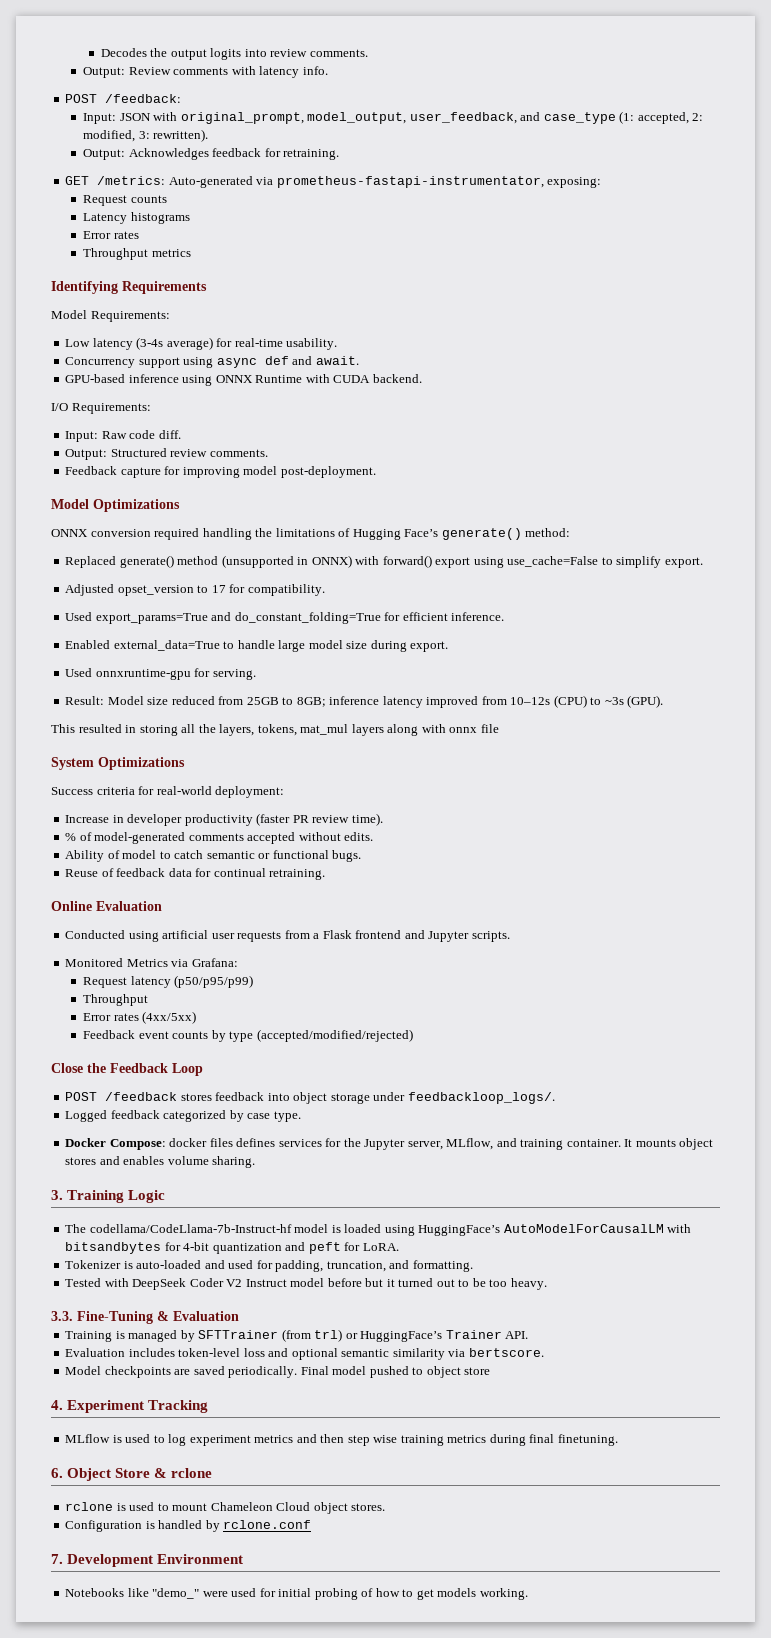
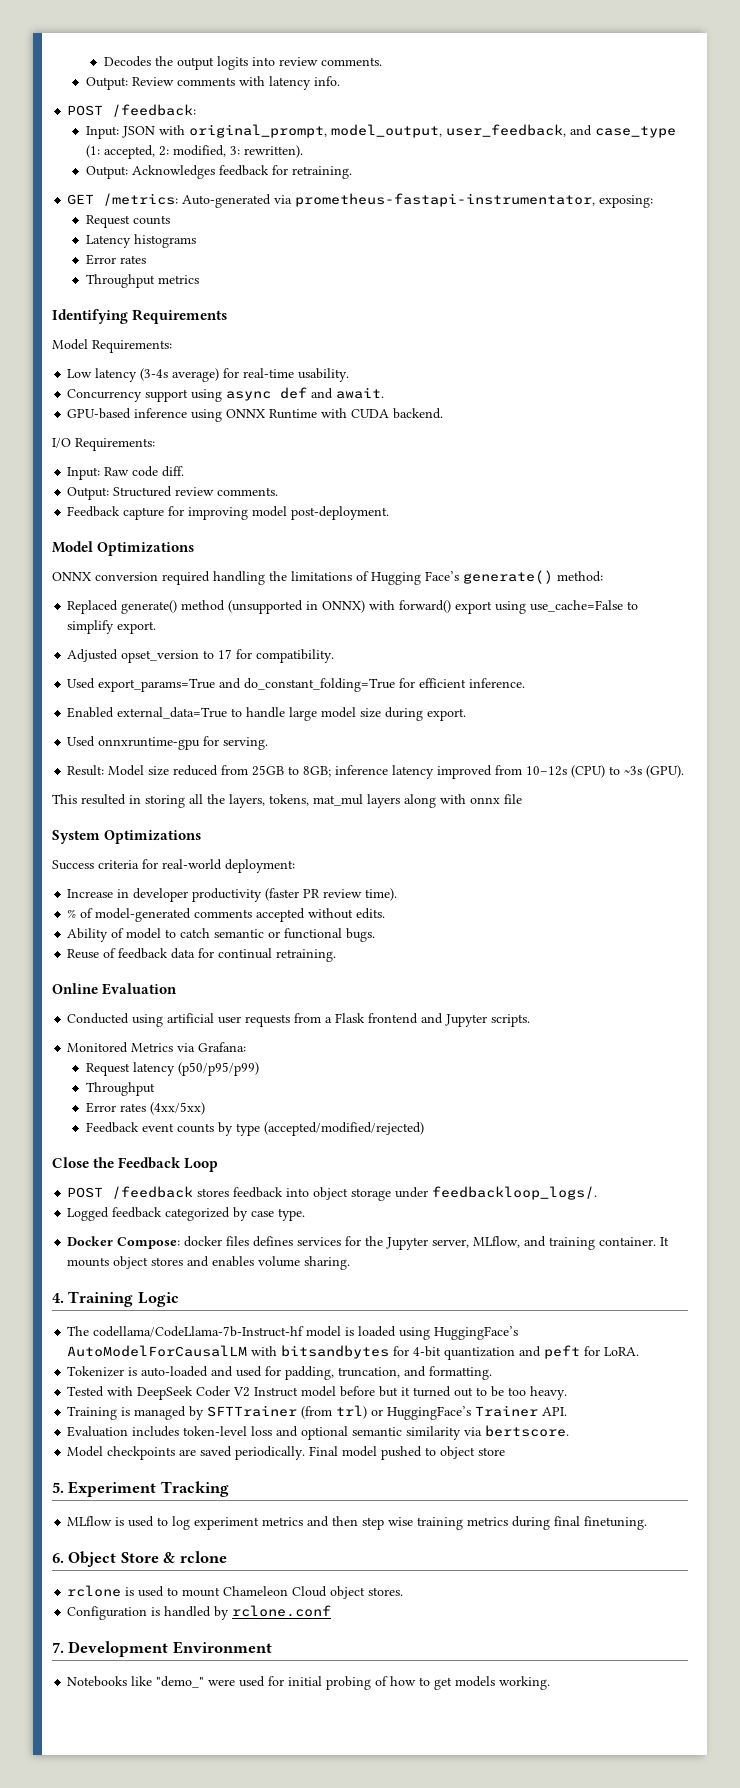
[51,1190,63,1200] 3. -> [52,1293,64,1303] 4.
[51,1311,239,1324] // 3.3. Fine-Tuning & Evaluation -> (568, 1393) none
[51,1400,63,1410] 4. -> [52,1482,64,1493] 5.

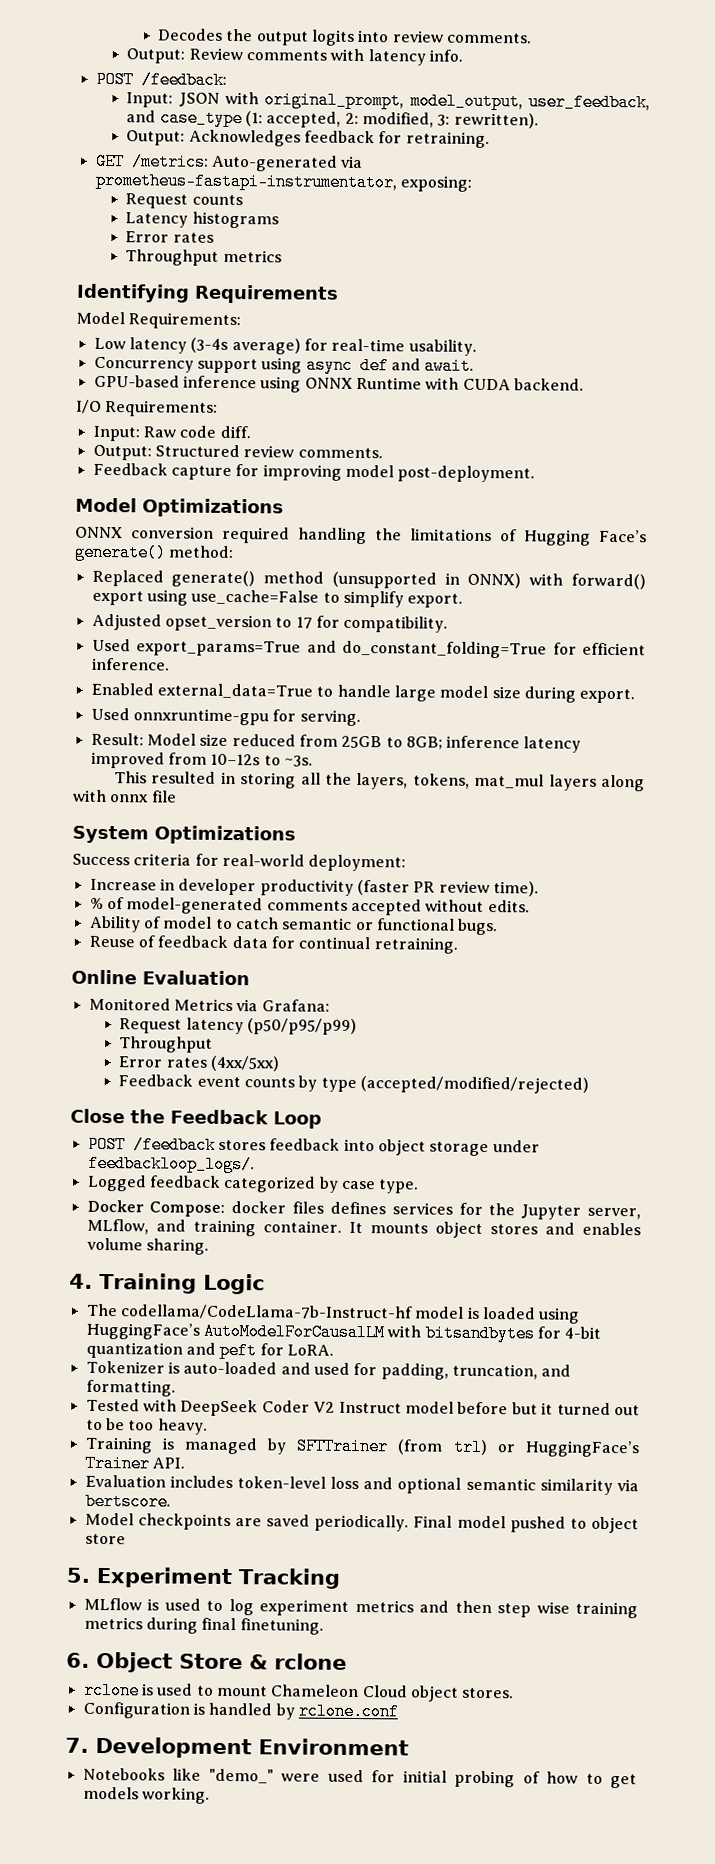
[571,765,685,778] (CPU) to ~3s (GPU). -> [263,755,313,767] to ~3s.
[67,1013,531,1027] // Conducted using artificial user requests from a Flask frontend and Jupyter scripts. -> (250, 978) none

